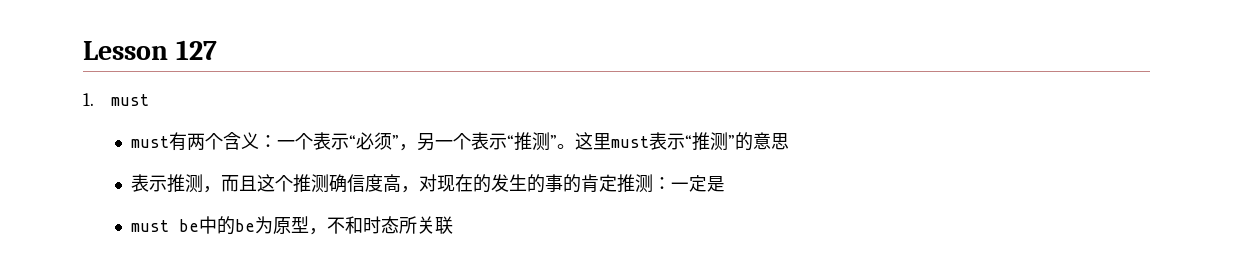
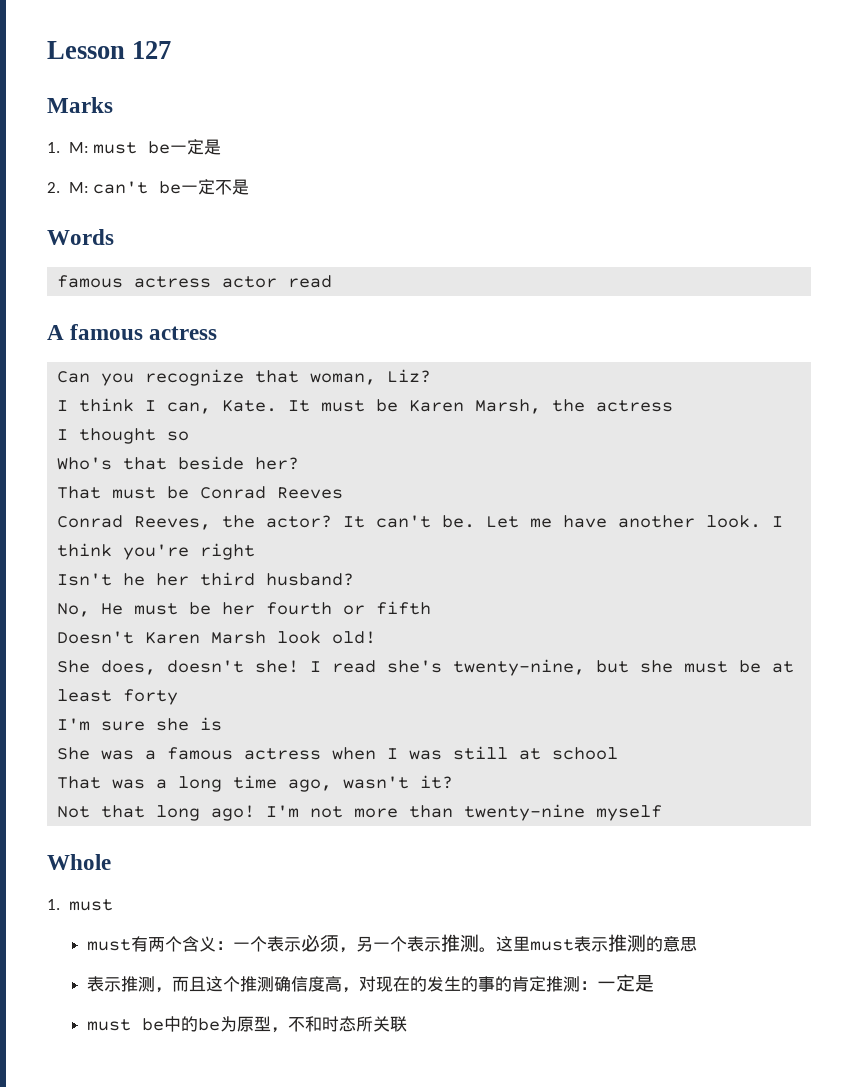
(217, 50) none -> [47,97,113,113] [47,139,222,155] [47,179,250,195] [47,229,114,245] [57,275,333,288] [47,324,218,340] [57,369,432,386] [57,398,674,414] [57,428,190,444] [57,456,300,470] [57,486,344,499] [57,515,784,530] [57,543,256,560] [57,572,355,586] [57,601,432,617] [57,631,377,644] [57,659,795,676] [57,689,179,705] [57,717,223,731] [57,746,619,760] [57,775,454,792] [57,804,663,821] [47,854,111,870] // Marks // 1. M: must be一定是 // 2. M: can't be一定不是 // Words // famous actress actor read // A famous actress // Can you recognize that woman, Liz? // I think I can, Kate. It must be Karen Marsh, the actress // I thought so // Who's that beside her? // That must be Conrad Reeves // Conrad Reeves, the actor? It can't be. Let me have another look. I think you're right // Isn't he her third husband? // No, He must be her fourth or fifth // Doesn't Karen Marsh look old! // She does, doesn't she! I read she's twenty-nine, but she must be at least forty // I'm sure she is // She was a famous actress when I was still at school // That was a long time ago, wasn't it? // Not that long ago! I'm not more than twenty-nine myself // Whole
[349,132,558,151] “必须”，另一个表示“推测” -> [300,934,479,953] 必须，另一个表示推测
[685,132,736,151] “推测” -> [607,934,646,952] 推测

